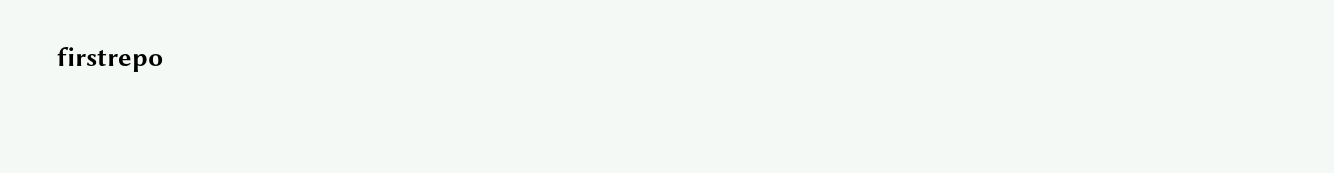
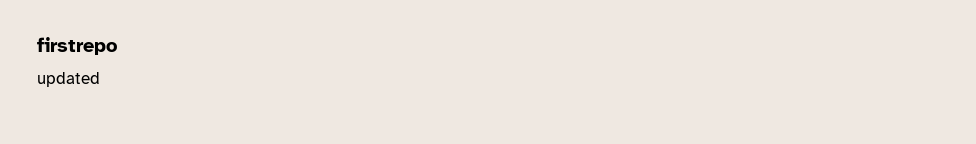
(163, 59) none -> [37,72,100,87] // updated

